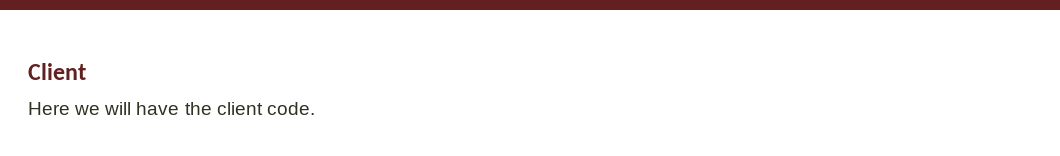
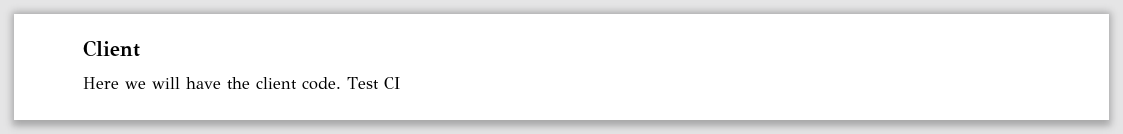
(315, 108) none -> [347,77,400,89] Test CI

